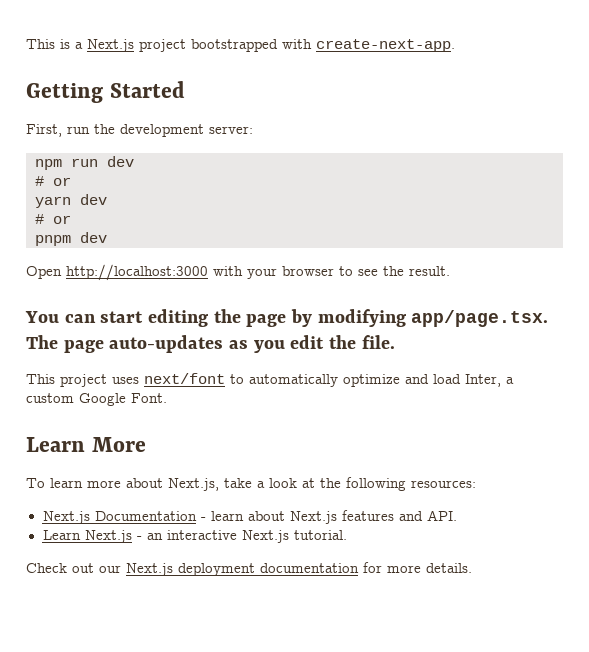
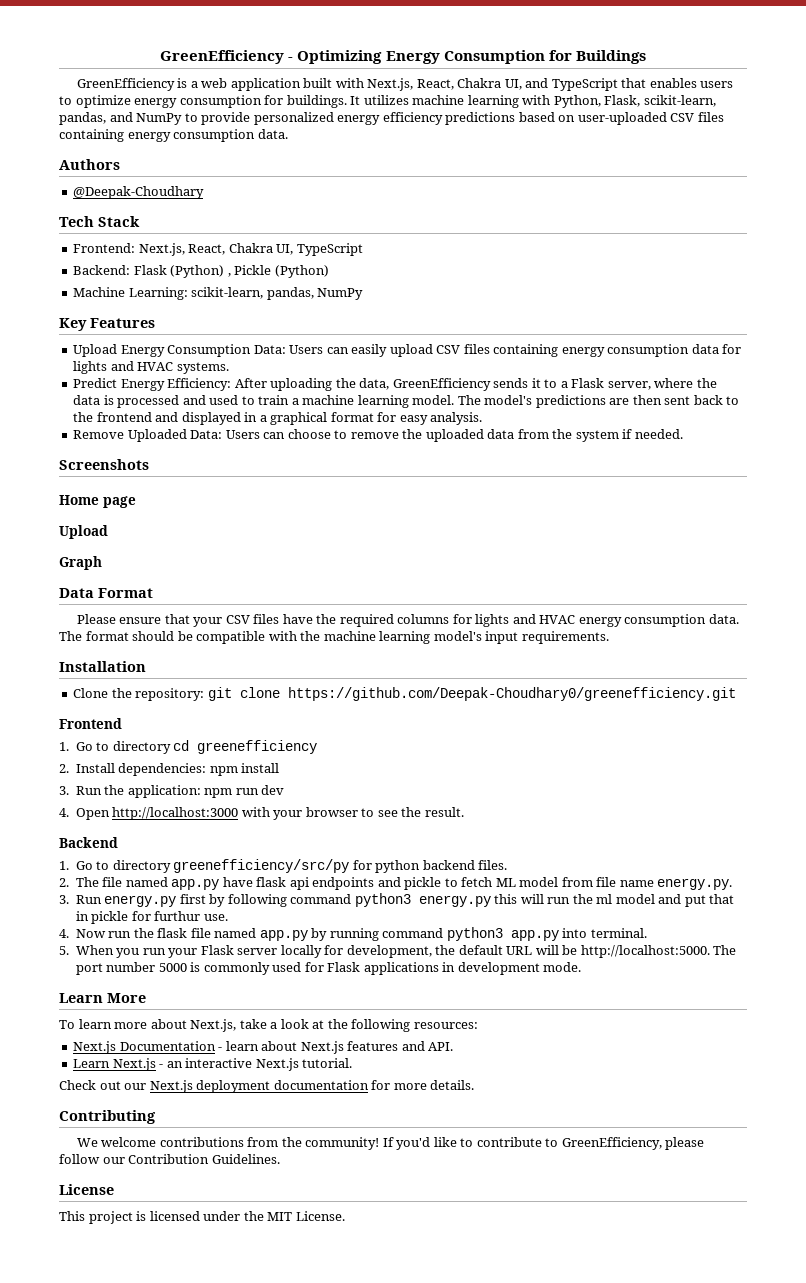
[26,39,455,52] [26,81,185,103] [26,124,253,137] [35,156,134,170] [35,176,71,186] [35,194,107,208] [35,214,71,224] [35,232,107,246] This is a Next.js project bootstrapped with create-next-app. // Getting Started // First, run the development server: // npm run dev // # or // yarn dev // # or // pnpm dev // -> [160,50,646,64] [76,78,734,91] [59,95,716,108] [59,112,724,125] [59,129,288,142] [59,159,120,170] [73,186,205,199] [59,216,140,227] [73,243,363,256] [73,265,329,278] [73,287,364,300] [59,318,155,331] [73,344,742,357] [73,361,229,374] [73,378,717,391] [73,395,740,408] [73,412,483,425] [73,429,683,442] [59,459,149,470] [59,495,136,508] [59,525,108,539] [59,556,102,570] [59,588,153,598] [76,614,739,627] [59,631,609,644] [59,661,146,672] [73,687,736,701] [59,718,122,729] [59,740,318,754] [59,763,280,776] [59,785,285,798] [59,808,69,817] GreenEfficiency - Optimizing Energy Consumption for Buildings // GreenEfficiency is a web application built with Next.js, React, Chakra UI, and TypeScript that enables users to optimize energy consumption for buildings. It utilizes machine learning with Python, Flask, scikit-learn, pandas, and NumPy to provide personalized energy efficiency predictions based on user-uploaded CSV files containing energy consumption data. // Authors // @Deepak-Choudhary // Tech Stack // Frontend: Next.js, React, Chakra UI, TypeScript // Backend: Flask (Python) , Pickle (Python) // Machine Learning: scikit-learn, pandas, NumPy // Key Features // Upload Energy Consumption Data: Users can easily upload CSV files containing energy consumption data for lights and HVAC systems. // Predict Energy Efficiency: After uploading the data, GreenEfficiency sends it to a Flask server, where the data is processed and used to train a machine learning model. The model's predictions are then sent back to the frontend and displayed in a graphical format for easy analysis. // Remove Uploaded Data: Users can choose to remove the uploaded data from the system if needed. // Screenshots // Home page // Upload // Graph // Data Format // Please ensure that your CSV files have the required columns for lights and HVAC energy consumption data. The format should be compatible with the machine learning model's input requirements. // Installation // Clone the repository: git clone https://github.com/Deepak-Choudhary0/greenefficiency.git // Frontend // 1. Go to directory cd greenefficiency // 2. Install dependencies: npm install // 3. Run the application: npm run dev // 4.
[25,309,549,327] [26,335,395,353] [26,373,514,387] [26,393,167,406] You can start editing the page by modifying app/page.tsx. The page auto-updates as you edit the file. // This project uses next/font to automatically optimize and load Inter, a custom Google Font. -> [59,837,118,848] [59,859,508,873] [59,877,733,890] [59,893,735,907] [75,911,228,924] [59,927,647,941] [59,945,737,958] [75,962,582,975] Backend // 1. Go to directory greenefficiency/src/py for python backend files. // 2. The file named app.py have flask api endpoints and pickle to fetch ML model from file name energy.py. // 3. Run energy.py first by following command python3 energy.py this will run the ml model and put that in pickle for furthur use. // 4. Now run the flask file named app.py by running command python3 app.py into terminal. // 5. When you run your Flask server locally for development, the default URL will be http://localhost:5000. The port number 5000 is commonly used for Flask applications in development mode.
(472, 568) none -> [59,1110,156,1124] [76,1137,705,1150] [59,1154,280,1164] [59,1184,114,1195] [59,1211,345,1224] // Contributing // We welcome contributions from the community! If you'd like to contribute to GreenEfficiency, please follow our Contribution Guidelines. // License // This project is licensed under the MIT License.

